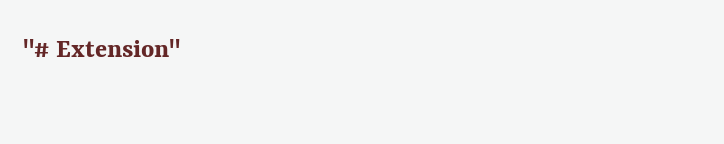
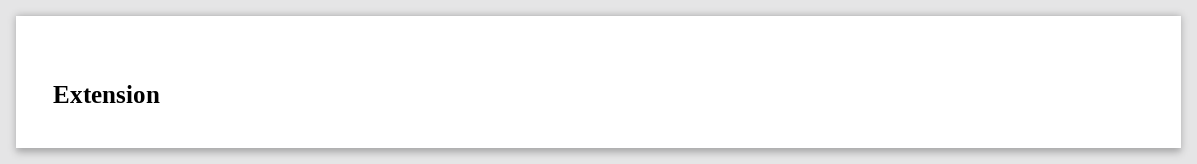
[23,39,181,57] "# Extension" -> [53,85,160,103] Extension

